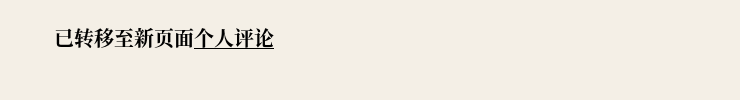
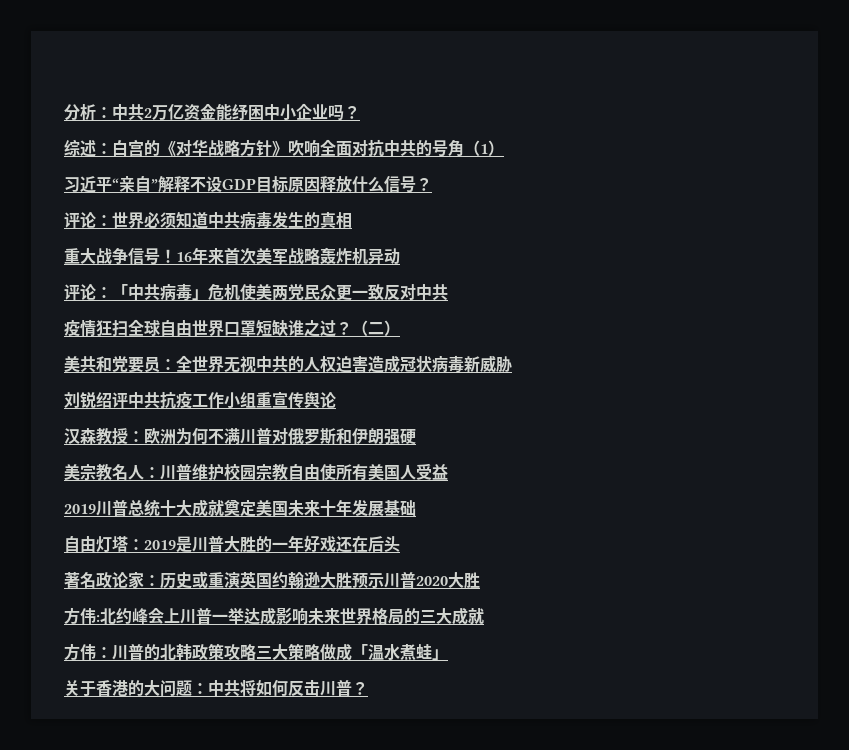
[54,27,274,49] 已转移至新页面个人评论 -> [64,103,360,121] [64,139,504,157] [64,175,432,193] [64,211,352,229] [64,247,400,265] [64,283,448,301] [64,319,400,337] [64,355,512,373] [64,391,336,409] [64,427,416,445] [64,463,448,481] [64,499,416,517] [64,535,400,553] [64,571,480,589] [64,607,484,625] [64,643,448,661] [64,679,368,697] 分析：中共2万亿资金能纾困中小企业吗？ // 综述：白宫的《对华战略方针》吹响全面对抗中共的号角（1） // 习近平“亲自”解释不设GDP目标原因释放什么信号？ // 评论：世界必须知道中共病毒发生的真相 // 重大战争信号！16年来首次美军战略轰炸机异动 // 评论：「中共病毒」危机使美两党民众更一致反对中共 // 疫情狂扫全球自由世界口罩短缺谁之过？（二） // 美共和党要员：全世界无视中共的人权迫害造成冠状病毒新威胁 // 刘锐绍评中共抗疫工作小组重宣传舆论 // 汉森教授：欧洲为何不满川普对俄罗斯和伊朗强硬 // 美宗教名人：川普维护校园宗教自由使所有美国人受益 // 2019川普总统十大成就奠定美国未来十年发展基础 // 自由灯塔：2019是川普大胜的一年好戏还在后头 // 著名政论家：历史或重演英国约翰逊大胜预示川普2020大胜 // 方伟:北约峰会上川普一举达成影响未来世界格局的三大成就 // 方伟：川普的北韩政策攻略三大策略做成「温水煮蛙」 // 关于香港的大问题：中共将如何反击川普？

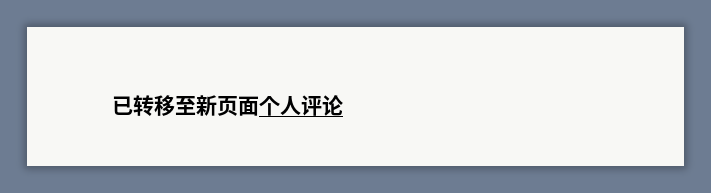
[64,103,360,121] [64,139,504,157] [64,175,432,193] [64,211,352,229] [64,247,400,265] [64,283,448,301] [64,319,400,337] [64,355,512,373] [64,391,336,409] [64,427,416,445] [64,463,448,481] [64,499,416,517] [64,535,400,553] [64,571,480,589] [64,607,484,625] [64,643,448,661] [64,679,368,697] 分析：中共2万亿资金能纾困中小企业吗？ // 综述：白宫的《对华战略方针》吹响全面对抗中共的号角（1） // 习近平“亲自”解释不设GDP目标原因释放什么信号？ // 评论：世界必须知道中共病毒发生的真相 // 重大战争信号！16年来首次美军战略轰炸机异动 // 评论：「中共病毒」危机使美两党民众更一致反对中共 // 疫情狂扫全球自由世界口罩短缺谁之过？（二） // 美共和党要员：全世界无视中共的人权迫害造成冠状病毒新威胁 // 刘锐绍评中共抗疫工作小组重宣传舆论 // 汉森教授：欧洲为何不满川普对俄罗斯和伊朗强硬 // 美宗教名人：川普维护校园宗教自由使所有美国人受益 // 2019川普总统十大成就奠定美国未来十年发展基础 // 自由灯塔：2019是川普大胜的一年好戏还在后头 // 著名政论家：历史或重演英国约翰逊大胜预示川普2020大胜 // 方伟:北约峰会上川普一举达成影响未来世界格局的三大成就 // 方伟：川普的北韩政策攻略三大策略做成「温水煮蛙」 // 关于香港的大问题：中共将如何反击川普？ -> [112,95,343,116] 已转移至新页面个人评论

